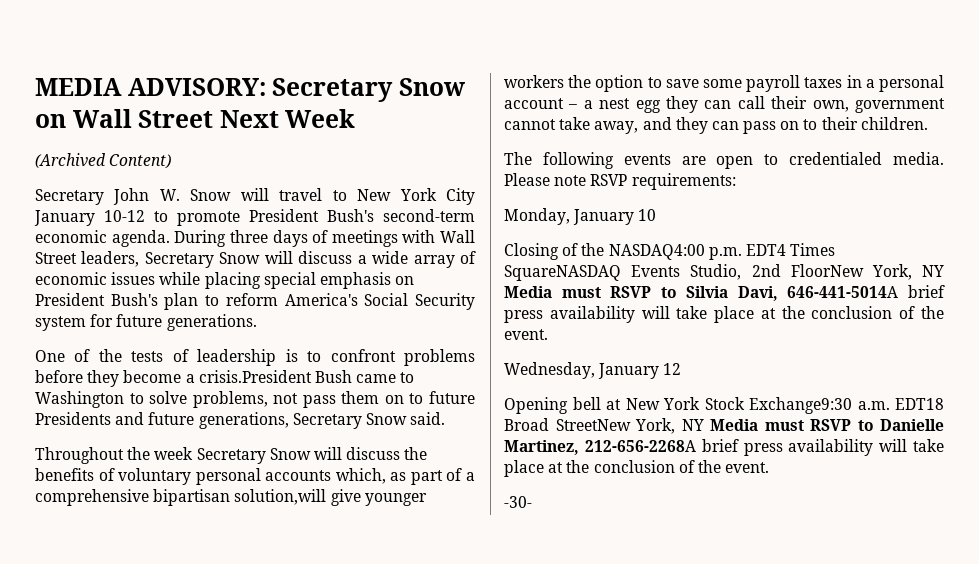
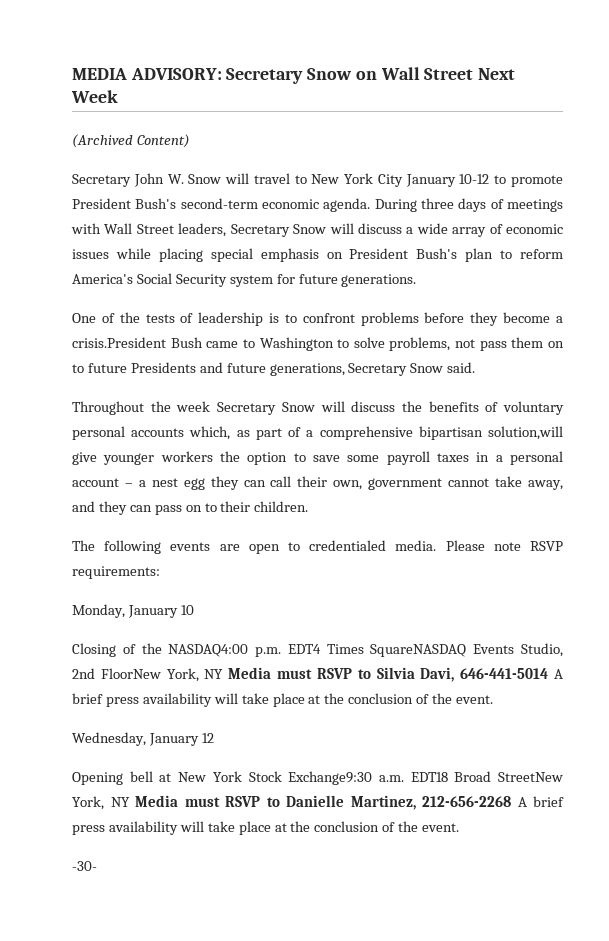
[787,286,899,298] 646-441-5014A -> [460,668,563,679] 646-441-5014 A
[584,440,696,452] 212-656-2268A -> [422,796,527,807] 212-656-2268 A

